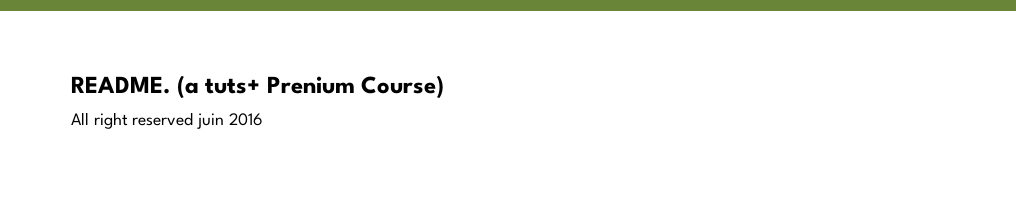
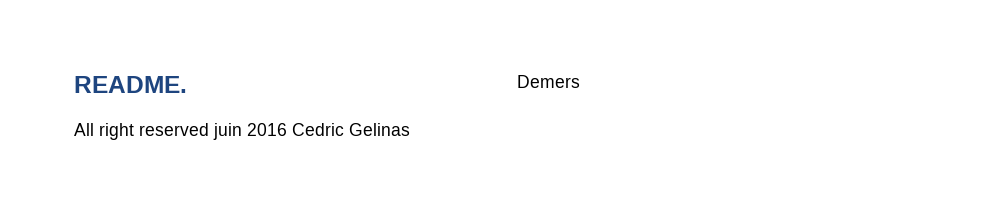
[176,75,445,99] (a tuts+ Prenium Course) -> (187, 84) none
(263, 119) none -> [292,123,410,136] [517,75,580,88] Cedric Gelinas Demers

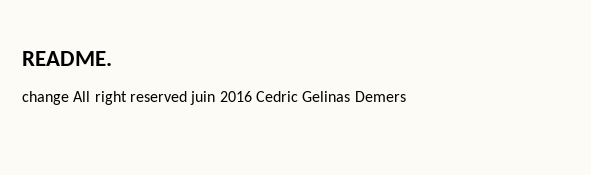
(187, 84) none -> [22,91,69,105] change

